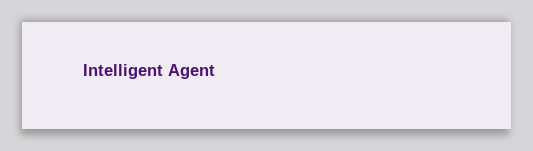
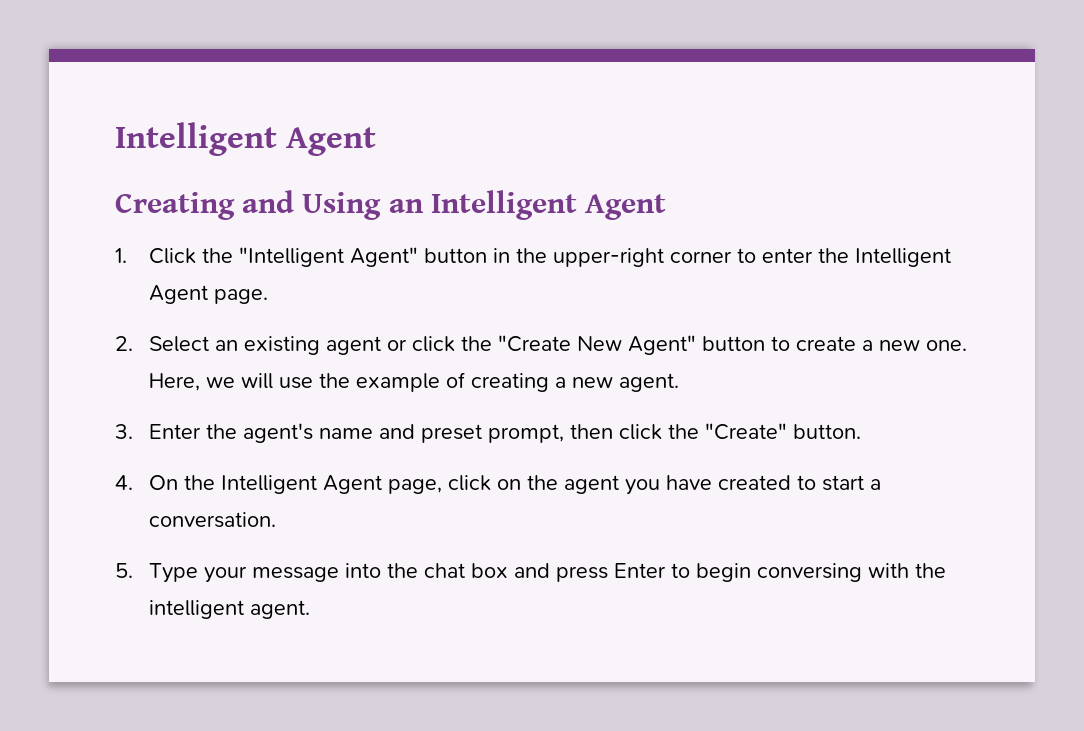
[83,64,215,79] Intelligent Agent -> [115,122,377,156] [115,190,667,220] [115,247,952,267] [149,285,269,304] [115,335,968,355] [149,372,680,392] [115,423,862,443] [115,475,882,495] [149,512,277,528] [115,563,947,583] [149,600,311,619] Intelligent Agent // Creating and Using an Intelligent Agent // 1. Click the "Intelligent Agent" button in the upper-right corner to enter the Intelligent Agent page. // 2. Select an existing agent or click the "Create New Agent" button to create a new one. Here, we will use the example of creating a new agent. // 3. Enter the agent's name and preset prompt, then click the "Create" button. // 4. On the Intelligent Agent page, click on the agent you have created to start a conversation. // 5. Type your message into the chat box and press Enter to begin conversing with the intelligent agent.

